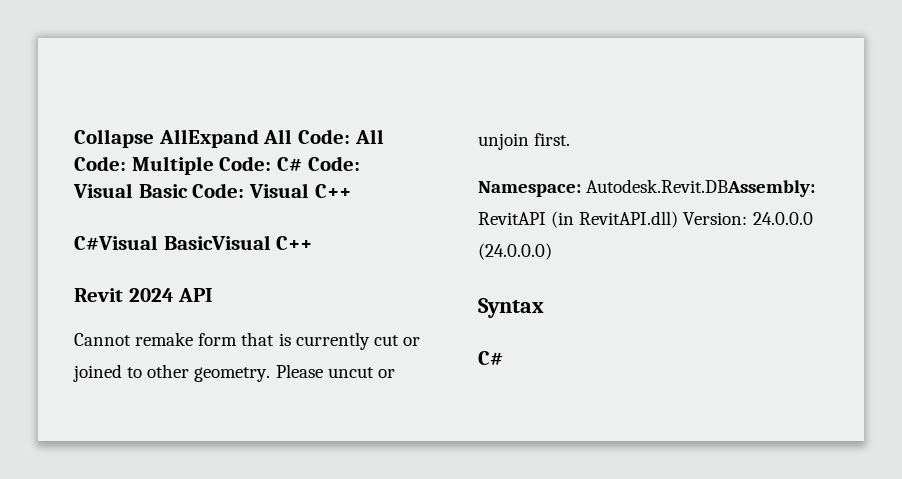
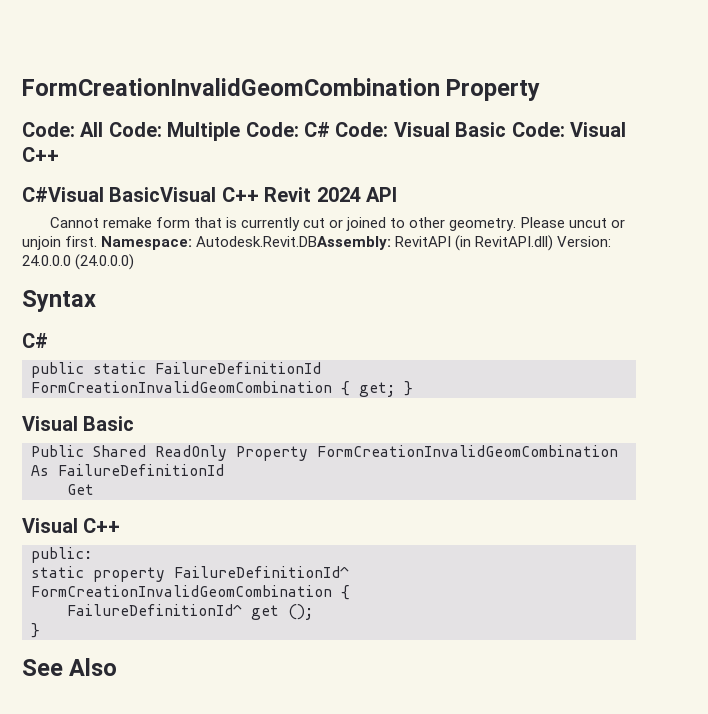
[74,129,293,148] Collapse AllExpand All -> [22,78,541,101] FormCreationInvalidGeomCombination Property //
(313, 243) // -> (259, 194) none
(571, 139) // -> (98, 241) none
(503, 358) none -> [31,362,321,378] [31,381,413,397] [22,416,135,431] [31,445,618,461] [31,464,224,476] [67,484,94,495] [22,518,121,533] [31,547,92,563] [31,566,349,582] [31,585,350,600] [67,604,313,620] [31,623,40,638] [22,658,118,676] // public static FailureDefinitionId FormCreationInvalidGeomCombination { get; } // Visual Basic // Public Shared ReadOnly Property FormCreationInvalidGeomCombination As FailureDefinitionId // Get // Visual C++ // public: // static property FailureDefinitionId^ FormCreationInvalidGeomCombination { // FailureDefinitionId^ get (); // } // See Also

